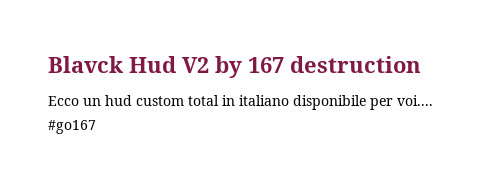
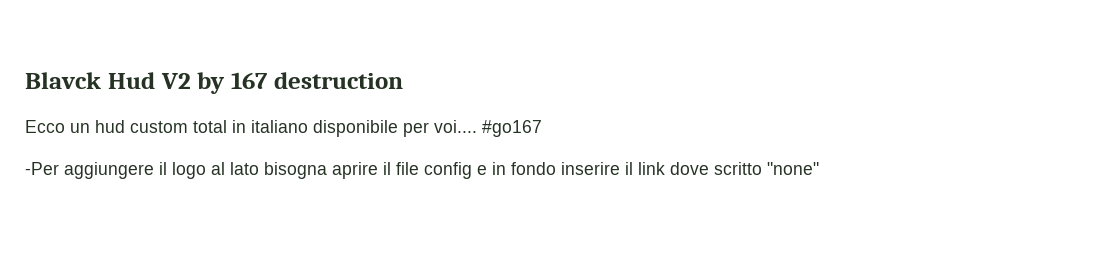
(96, 127) none -> [25,162,819,179] // -Per aggiungere il logo al lato bisogna aprire il file config e in fondo inserire il link dove scritto "none"

